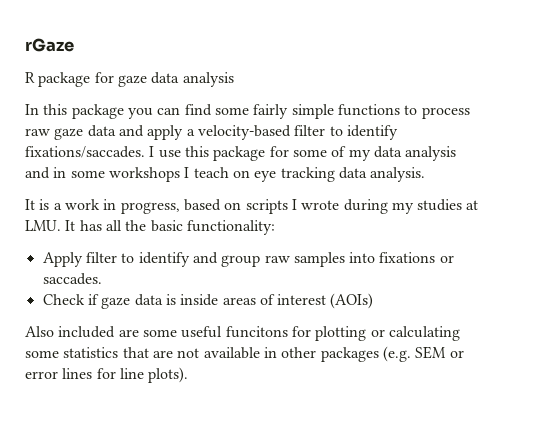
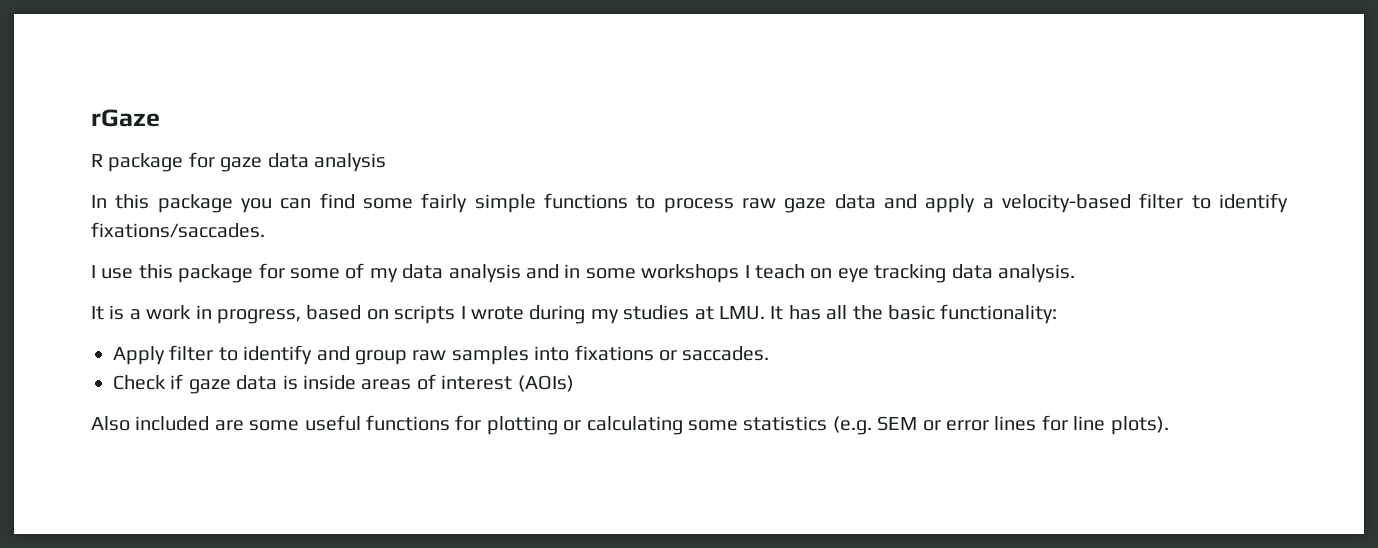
(145, 152) none -> (265, 230) //
[225,326,288,338] funcitons -> [366,415,450,431] functions
[122,347,379,362] that are not available in other packages -> (828, 423) none

